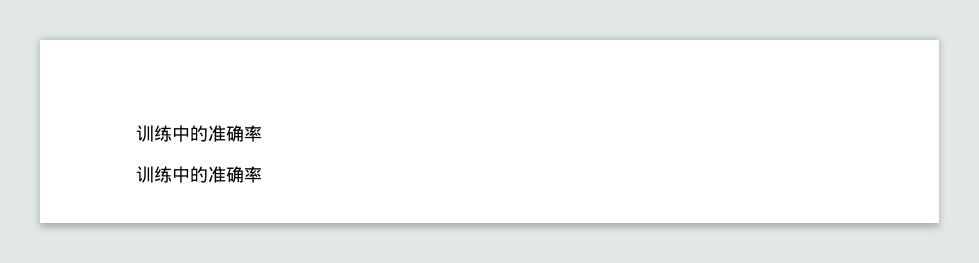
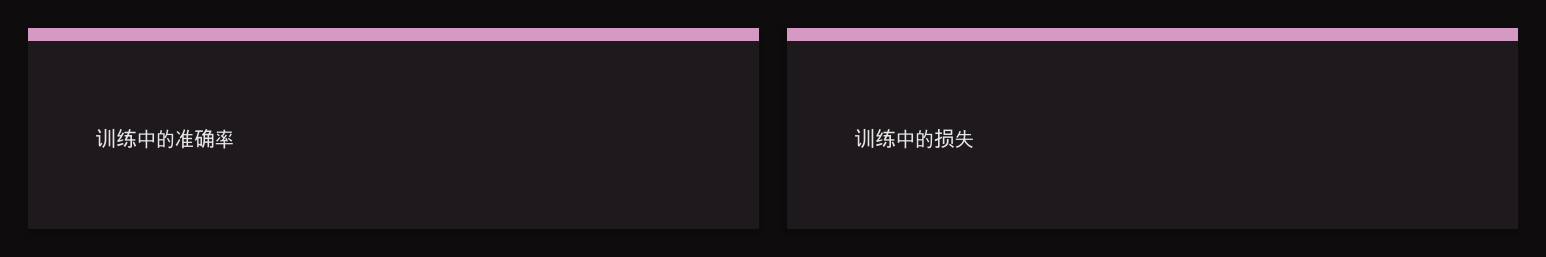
[208,166,262,183] 准确率 -> [934,129,974,148] 损失

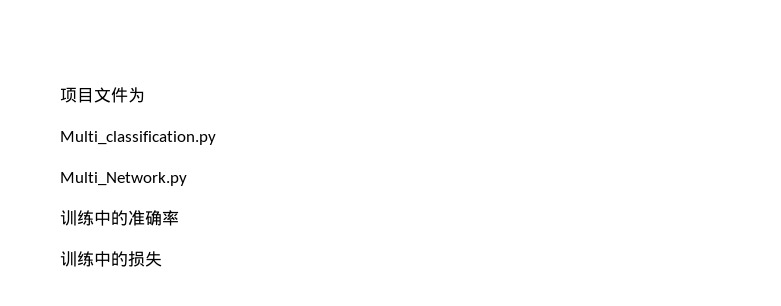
(95, 138) none -> [60,87,145,103] [60,131,216,145] [60,172,187,186] 项目文件为 // Multi_classification.py // Multi_Network.py //

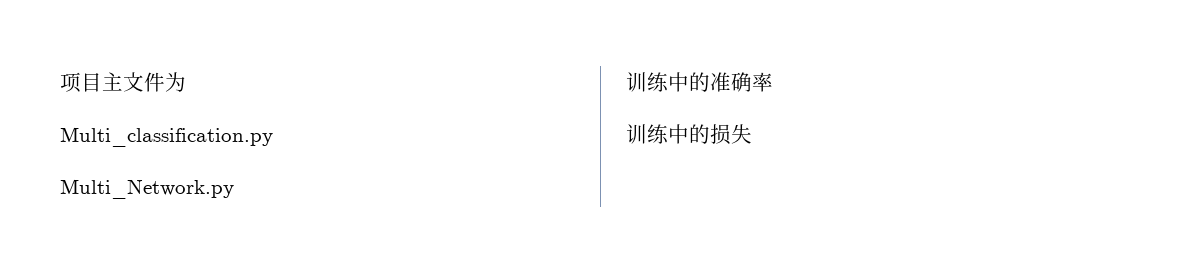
(94, 95) none -> [102,72,123,91] 主

